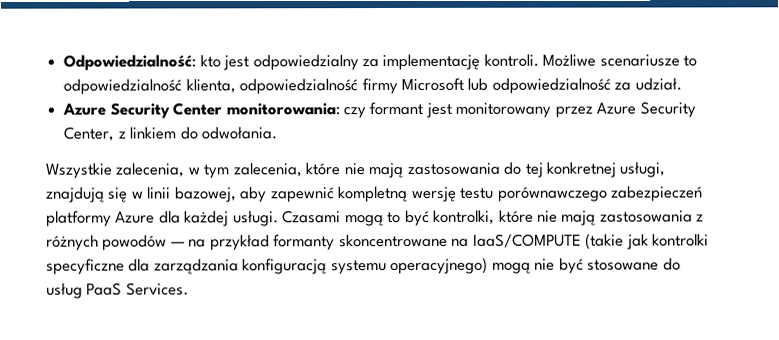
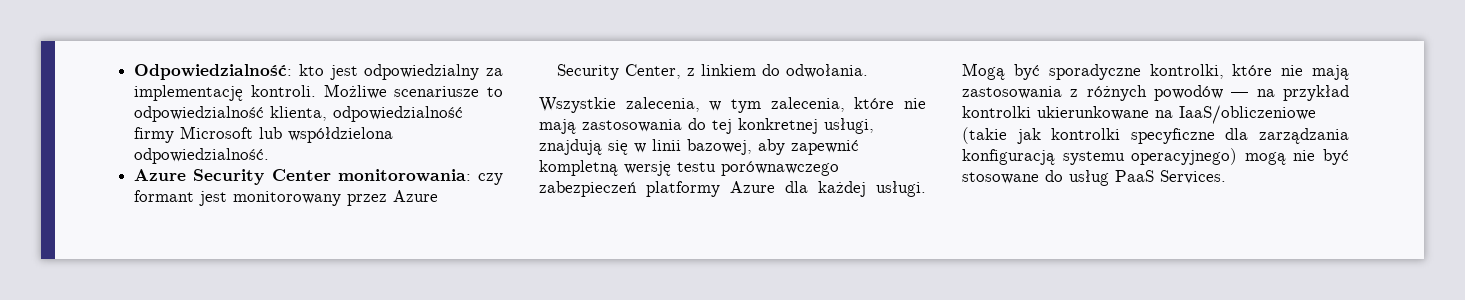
[491,77,682,94] odpowiedzialność za udział. -> [288,127,394,143] [134,148,270,164] współdzielona odpowiedzialność.
[282,209,430,227] Czasami mogą to być -> [962,63,1141,80] Mogą być sporadyczne
[273,233,582,251] formanty skoncentrowane na IaaS/COMPUTE -> [962,105,1316,124] kontrolki ukierunkowane na IaaS/obliczeniowe

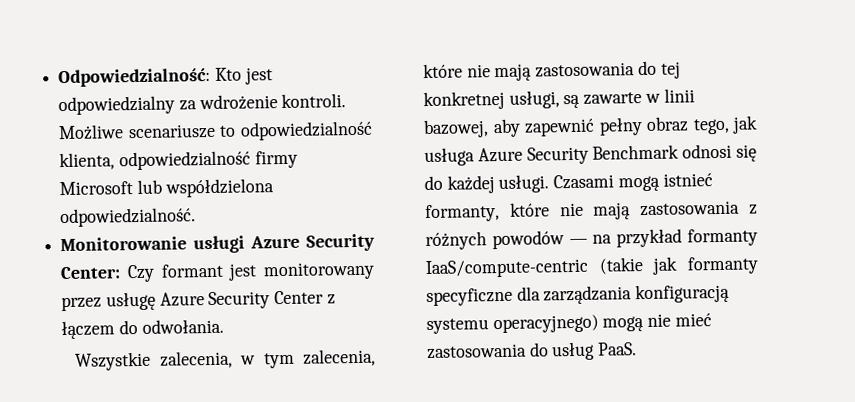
[298,64,324,76] kto -> [214,67,242,81] Kto
[134,85,244,101] implementację -> [198,94,278,111] wdrożenie
[134,169,503,185] Azure Security Center monitorowania: czy -> [60,233,375,254] [60,264,155,283] Monitorowanie usługi Azure Security Center: Czy
[393,190,439,202] [557,64,757,80] Azure Security Center, z linkiem -> [105,290,336,311] [61,320,116,340] usługę Azure Security Center z łączem
[539,139,628,155] znajdują się -> [563,92,643,109] są zawarte
[539,160,839,176] [539,181,926,197] [962,63,1224,80] kompletną wersję testu porównawczego zabezpieczeń platformy Azure dla każdej usługi. Mogą być sporadyczne kontrolki, -> [598,115,758,136] [424,143,757,167] [424,173,713,194] [425,204,500,223] pełny obraz tego, jak usługa Azure Security Benchmark odnosi się do każdej usługi. Czasami mogą istnieć formanty,
[962,105,1316,124] kontrolki ukierunkowane na IaaS/obliczeniowe -> [687,228,758,247] [425,258,589,279] formanty IaaS/compute-centric
[1051,128,1121,140] kontrolki -> [687,256,759,275] formanty
[1323,149,1349,165] [962,170,1226,186] być stosowane do usług PaaS Services. -> [674,313,712,327] [426,341,638,361] mieć zastosowania do usług PaaS.

